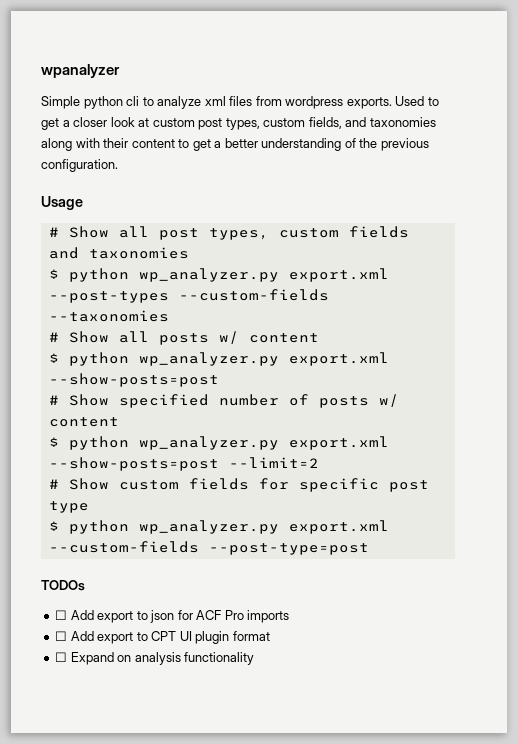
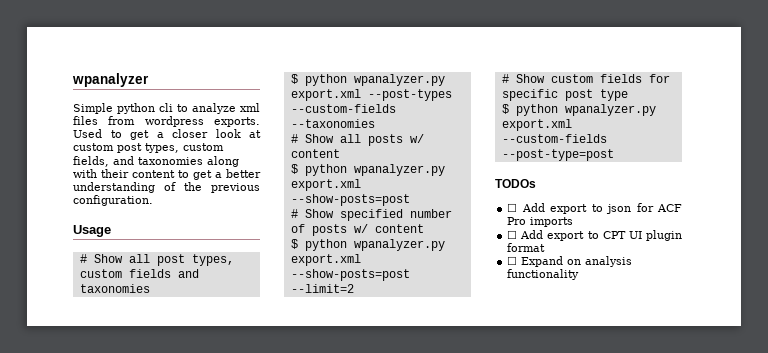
[138,268,279,282] wp_analyzer.py -> [353,74,445,86] wpanalyzer.py
[138,352,279,366] wp_analyzer.py -> [353,164,445,176] wpanalyzer.py
[138,436,279,450] wp_analyzer.py -> [353,239,445,251] wpanalyzer.py
[138,520,279,534] wp_analyzer.py -> [564,104,656,116] wpanalyzer.py

